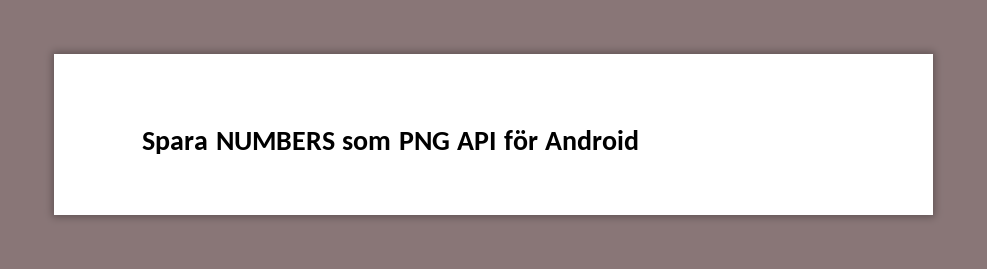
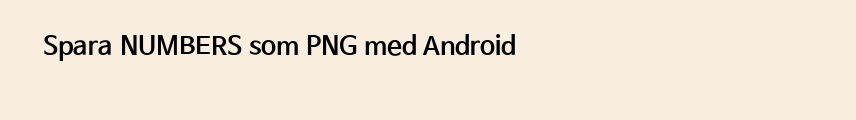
[457,130,538,150] API för -> [363,34,417,56] med

